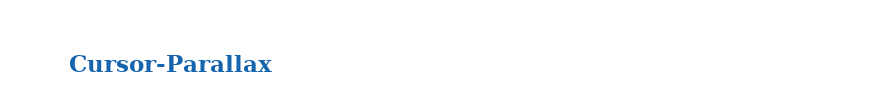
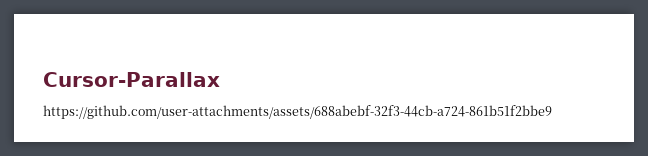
(272, 63) none -> [43,105,552,119] // https://github.com/user-attachments/assets/688abebf-32f3-44cb-a724-861b51f2bbe9

